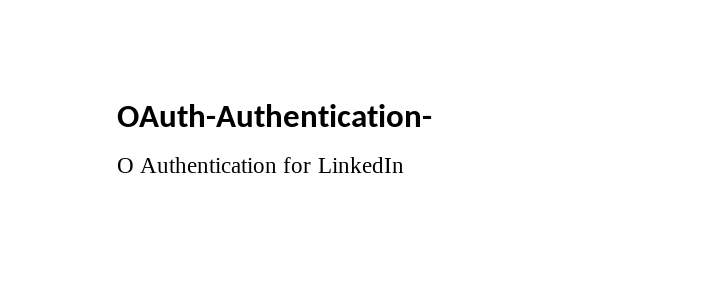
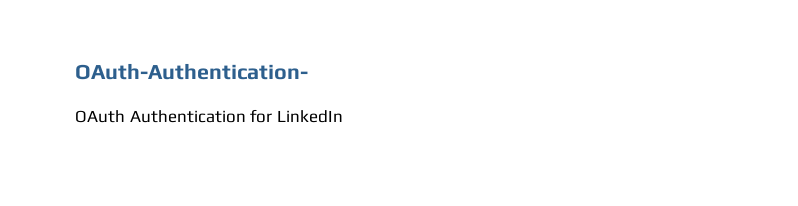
[117,158,134,173] O -> [75,110,125,123] OAuth

